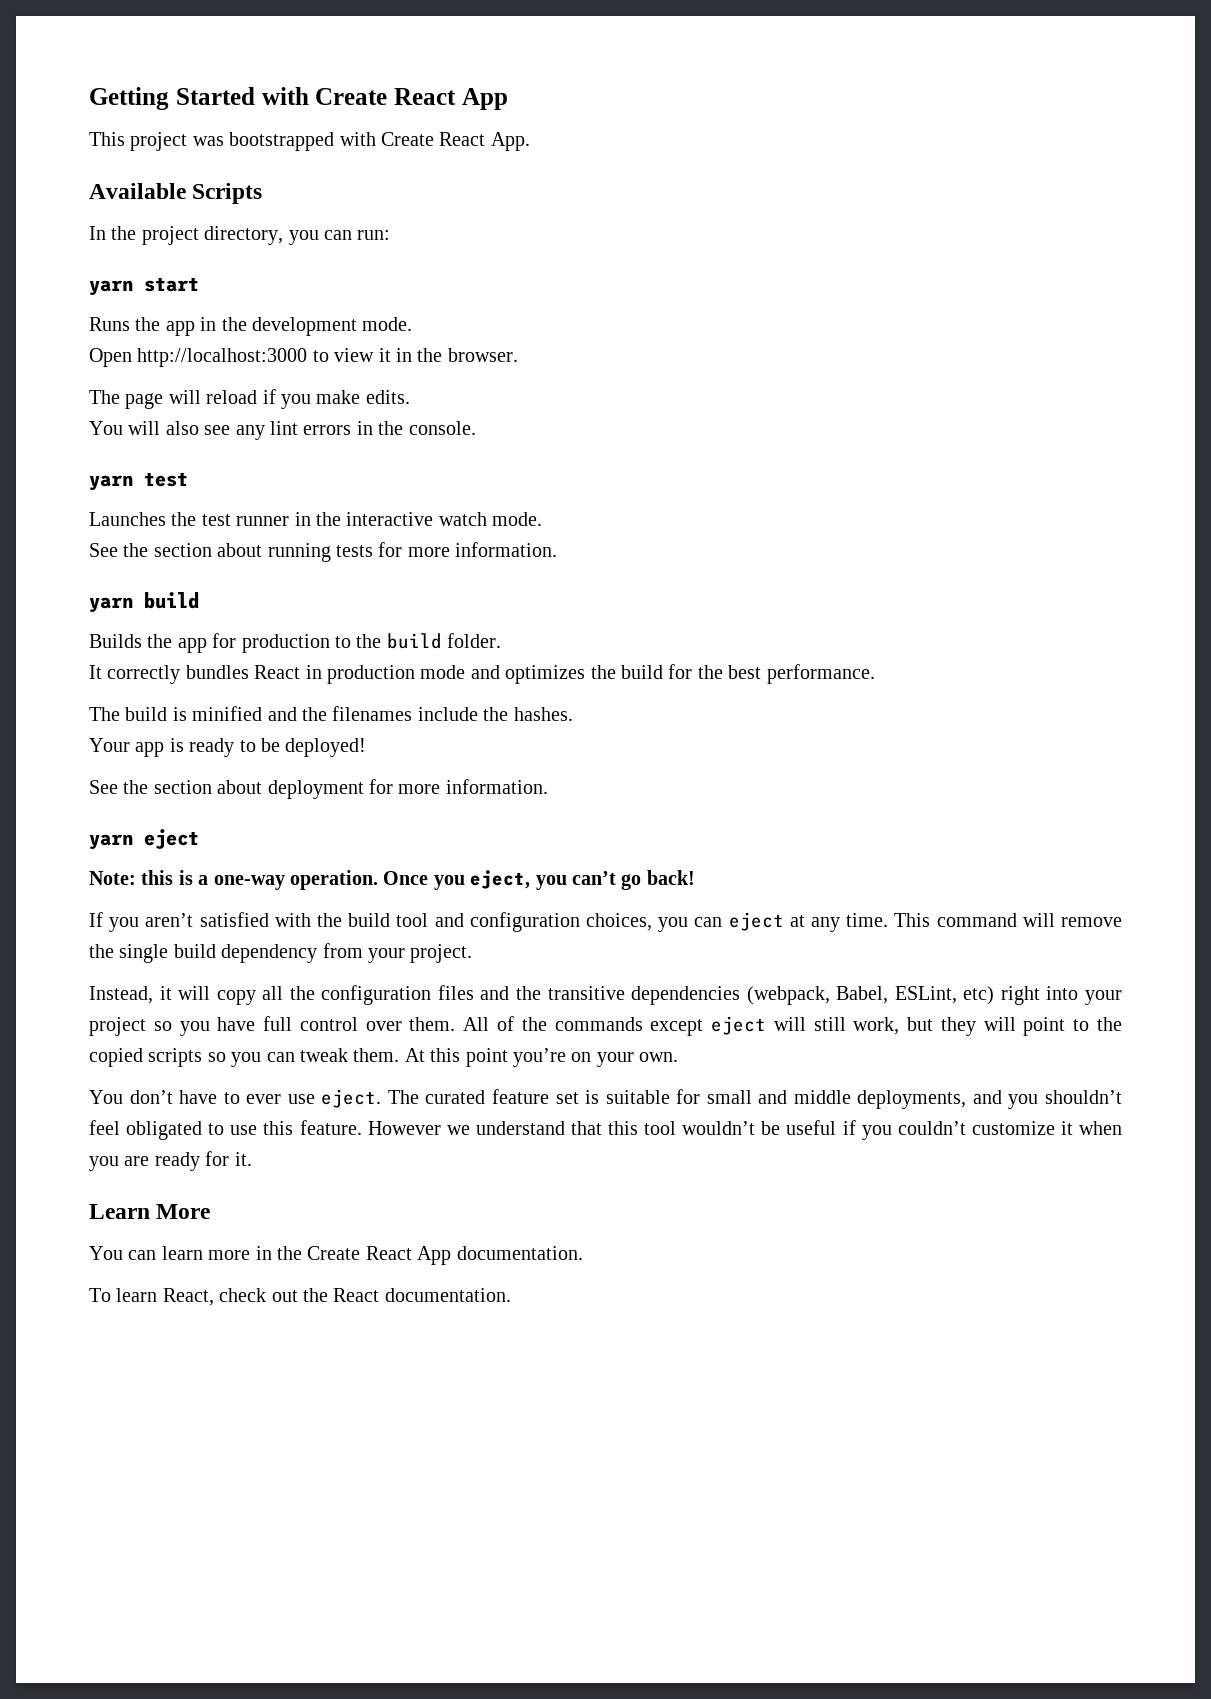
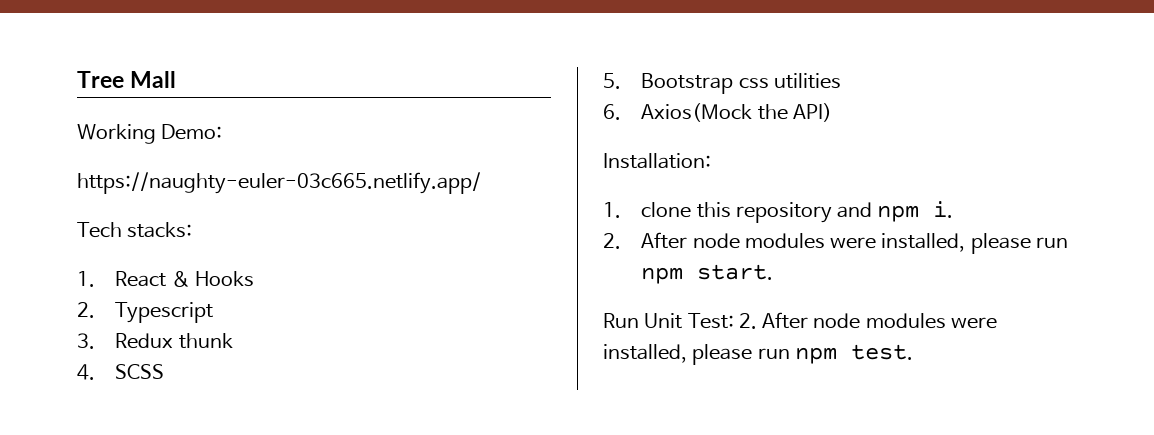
[89,87,508,110] [89,132,530,151] [89,183,263,204] [89,226,391,245] [89,277,199,296] [89,317,413,336] [89,348,518,367] [89,389,410,409] [89,421,476,440] [89,472,188,491] [89,512,543,526] [89,542,558,562] [89,592,199,613] [89,633,502,653] [89,664,875,684] [89,706,573,721] [89,738,367,757] [89,779,548,799] [89,829,199,850] [89,870,695,890] [89,912,1123,932] [89,943,473,963] [89,985,1122,1005] [89,1016,1122,1036] [89,1048,679,1067] [89,1089,1122,1109] [89,1120,1123,1140] [89,1151,252,1171] [89,1204,211,1219] [89,1246,583,1265] [89,1288,511,1306] Getting Started with Create React App // This project was bootstrapped with Create React App. // Available Scripts // In the project directory, you can run: // yarn start // Runs the app in the development mode. // Open http://localhost:3000 to view it in the browser. // The page will reload if you make edits. // You will also see any lint errors in the console. // yarn test // Launches the test runner in the interactive watch mode. // See the section about running tests for more information. // yarn build // Builds the app for production to the build folder. // It correctly bundles React in production mode and optimizes the build for the best performance. // The build is minified and the filenames include the hashes. // Your app is ready to be deployed! // See the section about deployment for more information. // yarn eject // Note: this is a one-way operation. Once you eject, you can’t go back! // If you aren’t satisfied with the build tool and configuration choices, you can eject at any time. This command will remove the single build dependency from your project. // Instead, it will copy all the configuration files and the transitive dependencies (webpack, Babel, ESLint, etc) right into your project so you have full control over them. All of the commands except eject will still work, but they will point to the copied scripts so you can tweak them. At this point you’re on your own. // You don’t have to ever use eject. The curated feature set is suitable for small and middle deployments, and you shouldn’t feel obligated to use this feature. However we understand that this tool wouldn’t be useful if you couldn’t customize it when you are ready for it. // Learn More // You can learn more in the Create React App documentation. // To learn React, check out the React documentation. -> [77,71,177,88] [77,124,223,144] [77,172,481,194] [77,222,193,238] [77,271,254,287] [77,302,214,323] [77,333,233,349] [77,364,165,380] [603,73,841,94] [603,103,832,122] [603,153,711,169] [603,201,954,223] [603,232,1069,254] [641,264,774,284] [603,312,997,329] [603,344,913,365] Tree Mall // Working Demo: // https://naughty-euler-03c665.netlify.app/ // Tech stacks: // 1. React & Hooks // 2. Typescript // 3. Redux thunk // 4. SCSS // 5. Bootstrap css utilities // 6. Axios(Mock the API) // Installation: // 1. clone this repository and npm i. // 2. After node modules were installed, please run npm start. // Run Unit Test: 2. After node modules were installed, please run npm test.

